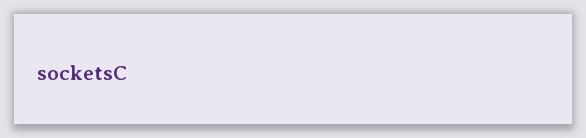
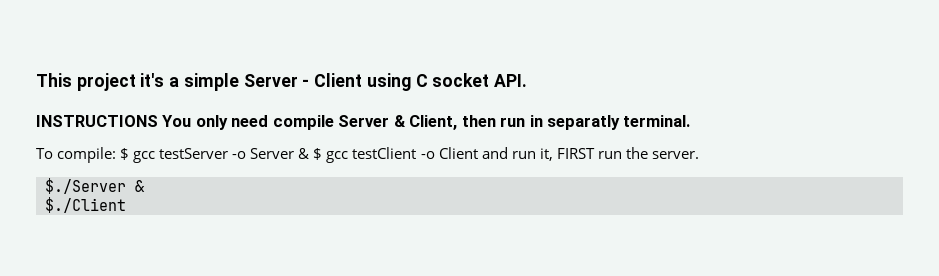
[37,65,127,80] socketsC -> [36,73,527,91] [36,115,691,130] [36,147,699,163] [45,178,145,194] [45,197,126,213] This project it's a simple Server - Client using C socket API. // INSTRUCTIONS You only need compile Server & Client, then run in separatly terminal. // To compile: $ gcc testServer -o Server & $ gcc testClient -o Client and run it, FIRST run the server. // $./Server & // $./Client

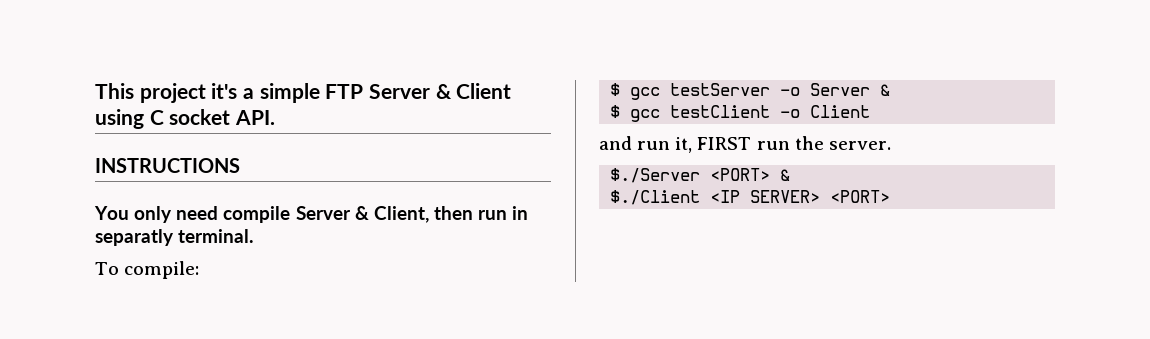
[243,74,310,87] Server - -> [325,84,452,99] FTP Server &
(158, 121) none -> (240, 165) //
(117, 155) none -> (200, 270) //
(310, 153) none -> (891, 90) //
(478, 153) none -> (871, 111) //
(126, 186) none -> [710,168,771,181] <PORT>
(126, 205) none -> [710,190,891,203] <IP SERVER> <PORT>

